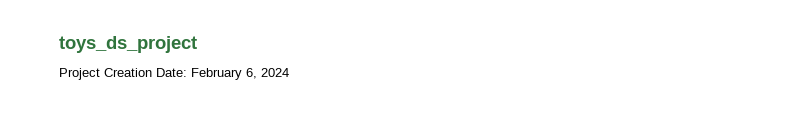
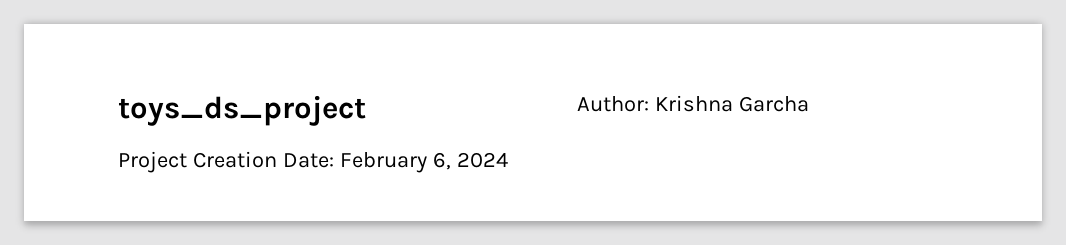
(289, 72) none -> [577,95,809,112] Author: Krishna Garcha

